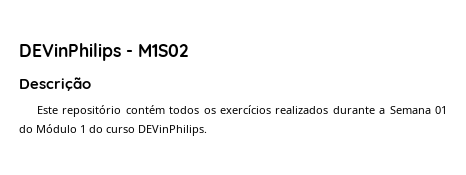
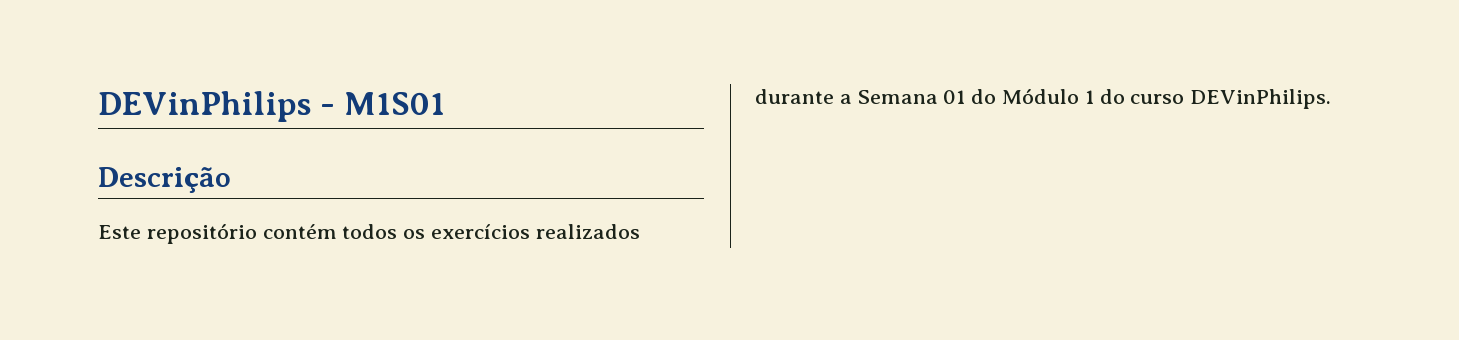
[138,44,188,57] M1S02 -> [344,92,446,115] M1S01

